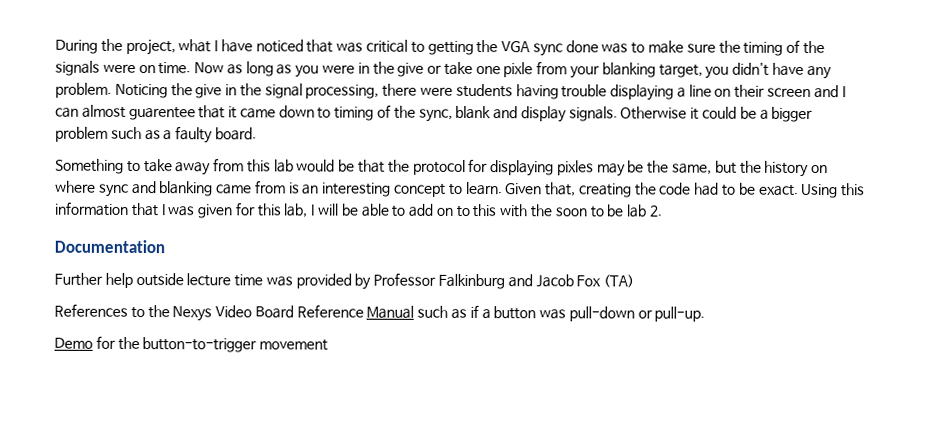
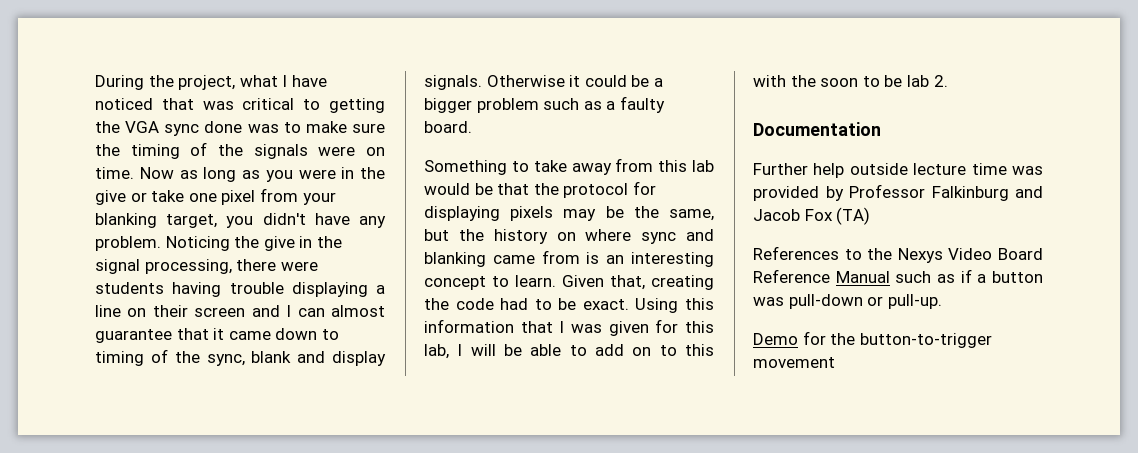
[503,62,534,78] pixle -> [221,190,256,205] pixel
[128,106,196,121] guarentee -> [95,329,172,343] guarantee
[556,160,594,176] pixles -> [510,206,554,221] pixels

